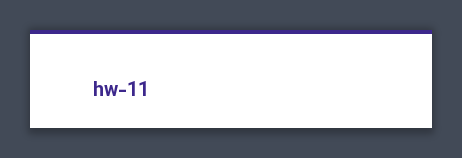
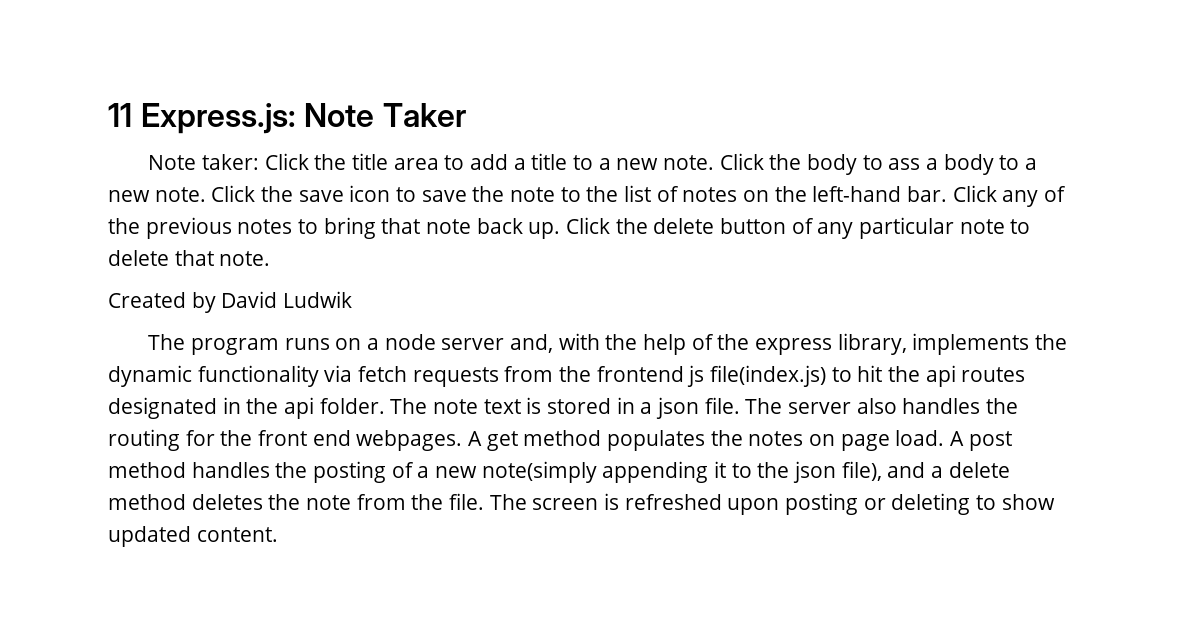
[93,81,149,96] hw-11 -> [108,103,466,134] [148,153,1037,175] [108,185,1067,207] [108,217,1031,239] [108,250,271,266] [108,291,353,313] [148,333,1067,355] [108,365,1026,387] [108,397,1019,419] [108,429,1012,451] [108,461,1010,483] [108,493,1055,515] [108,526,278,547] 11 Express.js: Note Taker // Note taker: Click the title area to add a title to a new note. Click the body to ass a body to a new note. Click the save icon to save the note to the list of notes on the left-hand bar. Click any of the previous notes to bring that note back up. Click the delete button of any particular note to delete that note. // Created by David Ludwik // The program runs on a node server and, with the help of the express library, implements the dynamic functionality via fetch requests from the frontend js file(index.js) to hit the api routes designated in the api folder. The note text is stored in a json file. The server also handles the routing for the front end webpages. A get method populates the notes on page load. A post method handles the posting of a new note(simply appending it to the json file), and a delete method deletes the note from the file. The screen is refreshed upon posting or deleting to show updated content.

